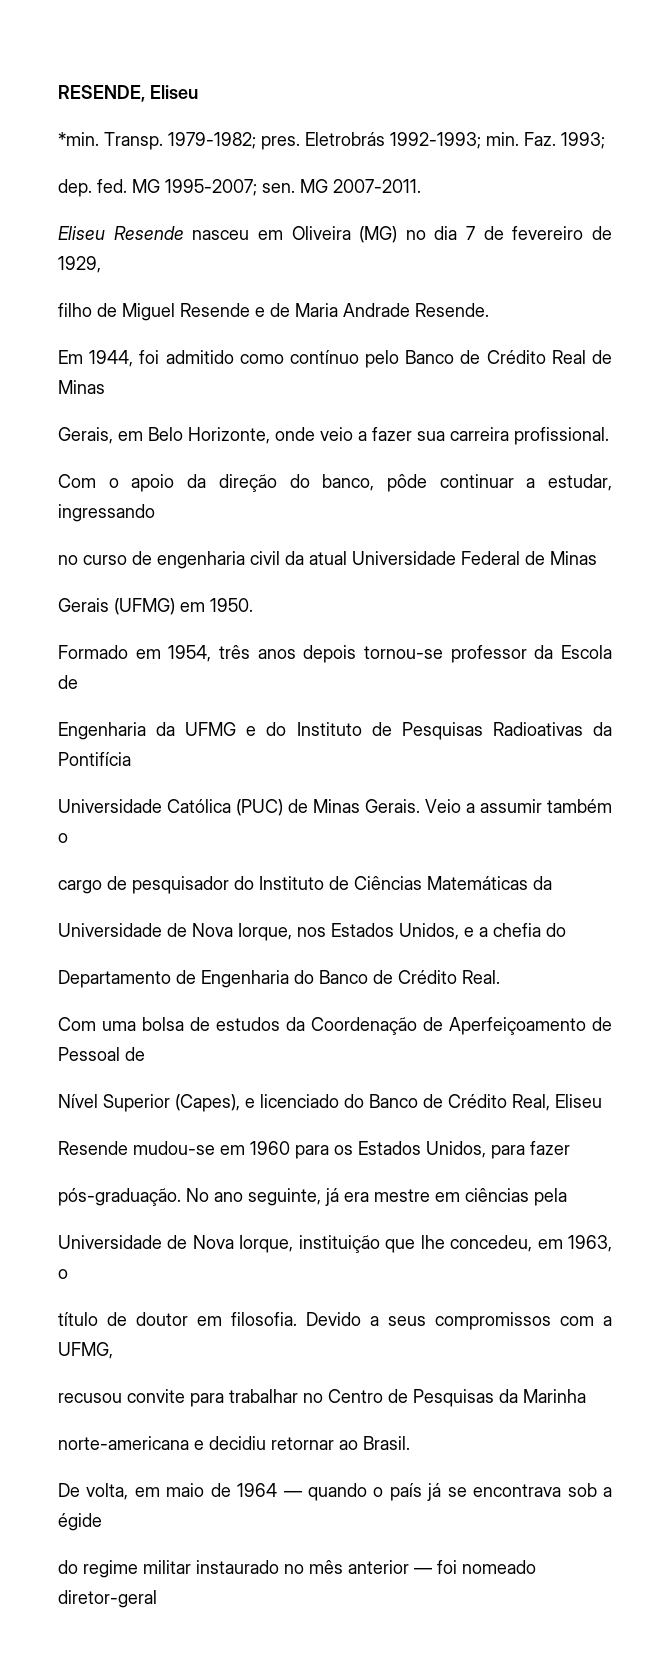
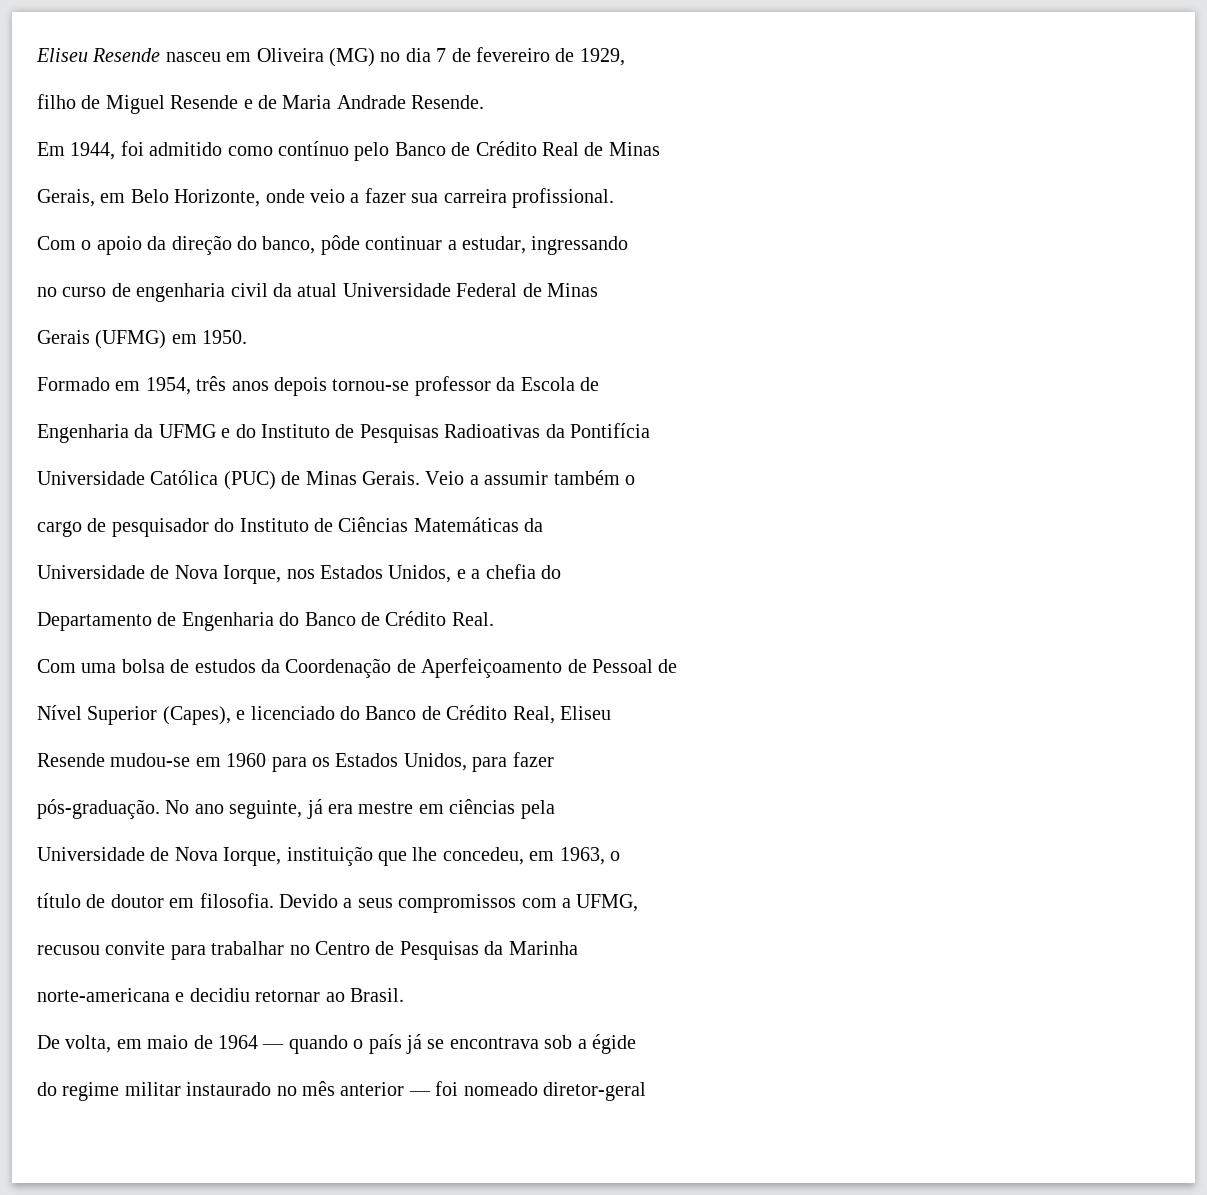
[58,85,198,102] [58,132,605,150] [58,179,421,197] RESENDE, Eliseu // *min. Transp. 1979-1982; pres. Eletrobrás 1992-1993; min. Faz. 1993; // dep. fed. MG 1995-2007; sen. MG 2007-2011. // -> (36, 55) none

